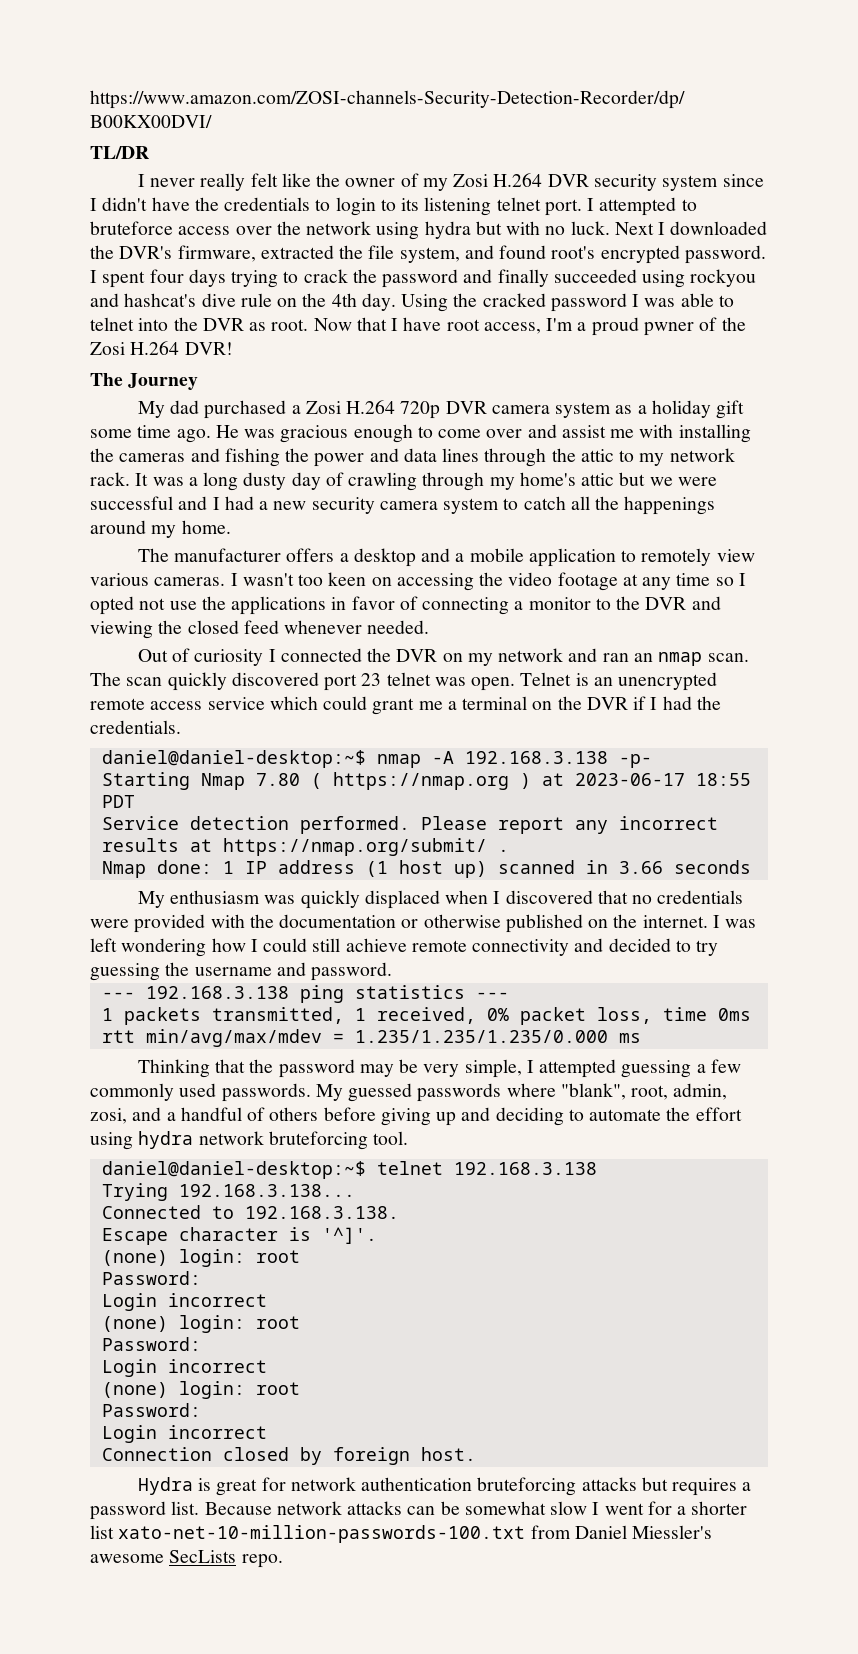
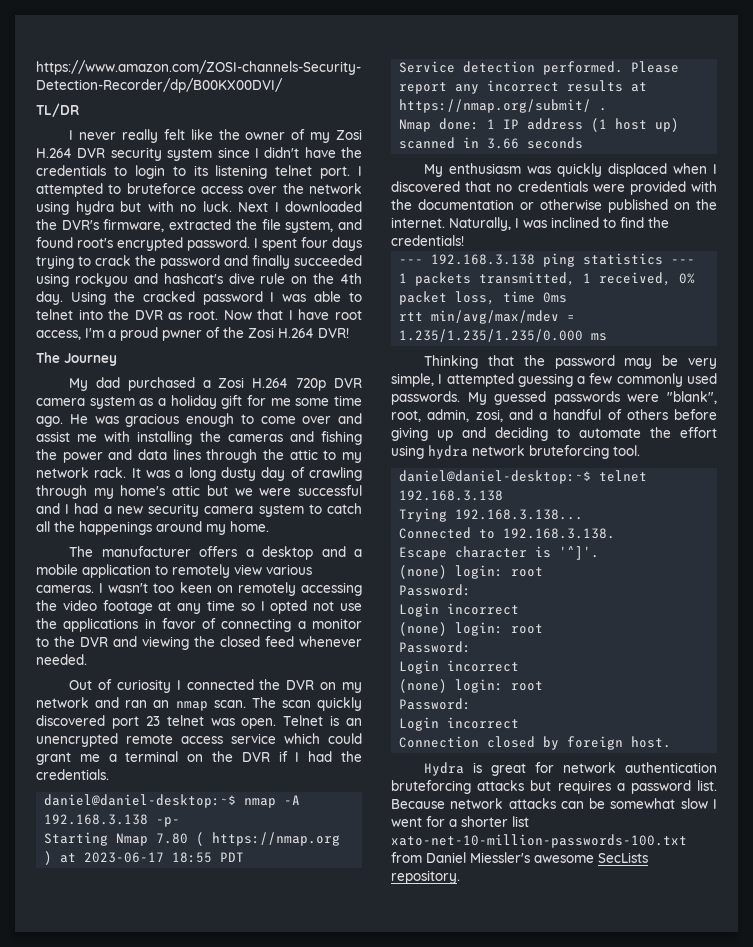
(745, 409) none -> [246,395,291,406] for me
(392, 581) none -> [237,582,296,596] remotely
[712,915,757,928] [90,938,719,957] [90,962,393,981] I was left wondering how I could still achieve remote connectivity and decided to try guessing the username and password. -> [449,217,669,231] [391,235,464,246] Naturally, I was inclined to find the credentials!
[506,1083,556,1097] where -> [627,394,660,402] were
[241,1554,283,1568] repo. -> [391,870,460,884] repository.

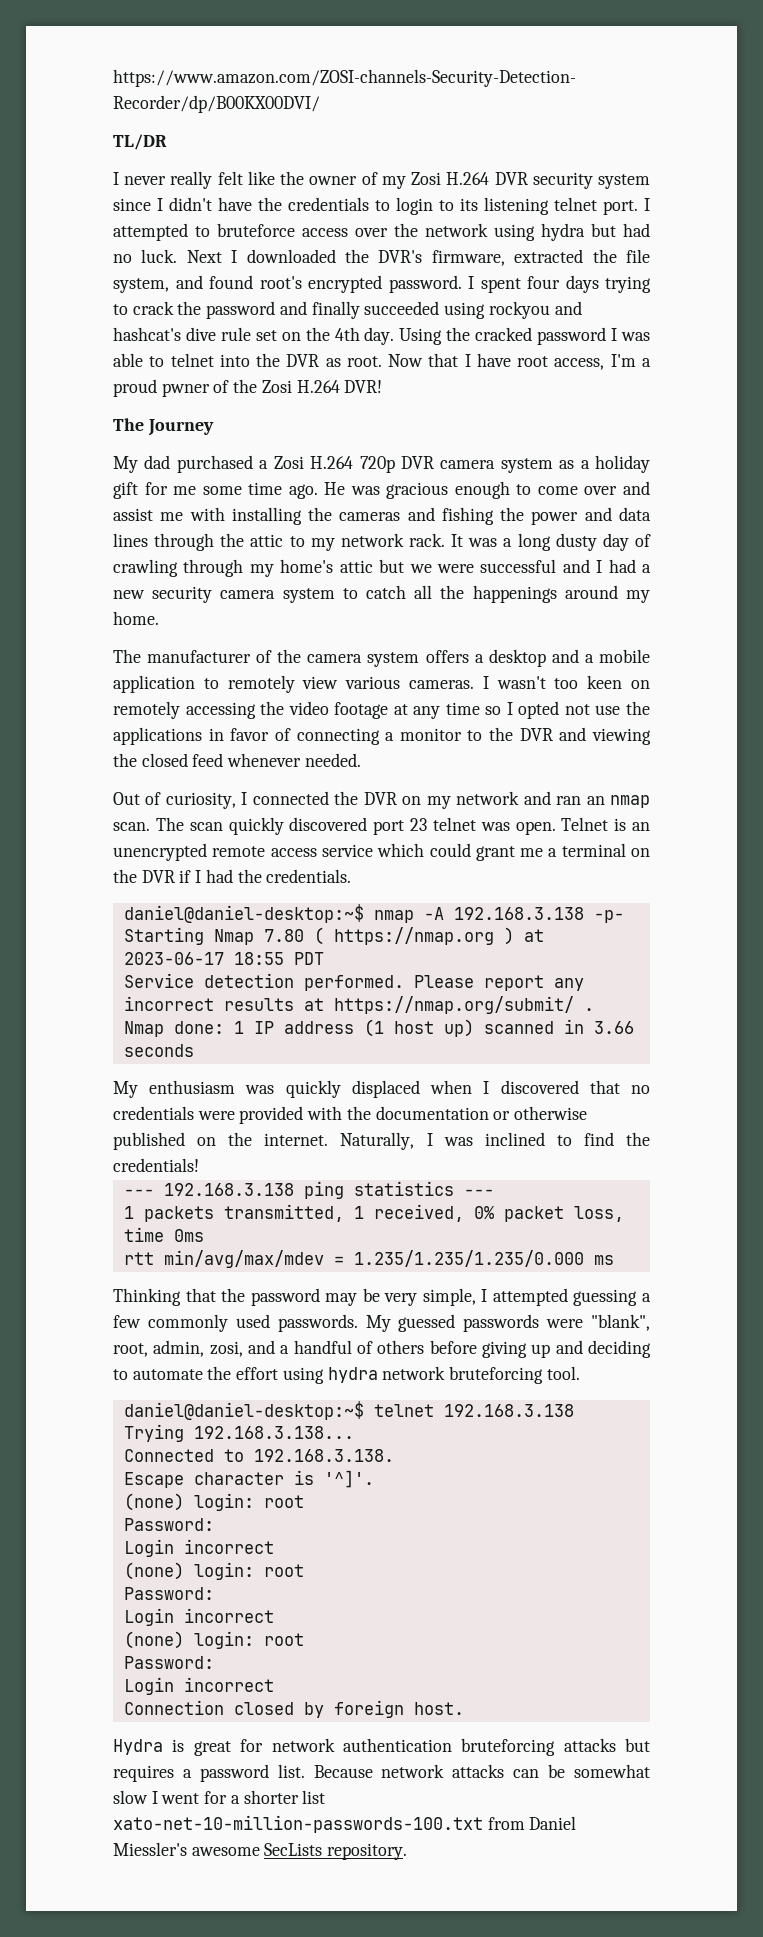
[147,201,174,212] with -> [623,223,650,237] had
(286, 278) none -> [255,330,277,341] set
(191, 551) none -> [256,649,420,667] of the camera system
[116,679,171,693] curiosity -> [165,792,236,809] curiosity,

